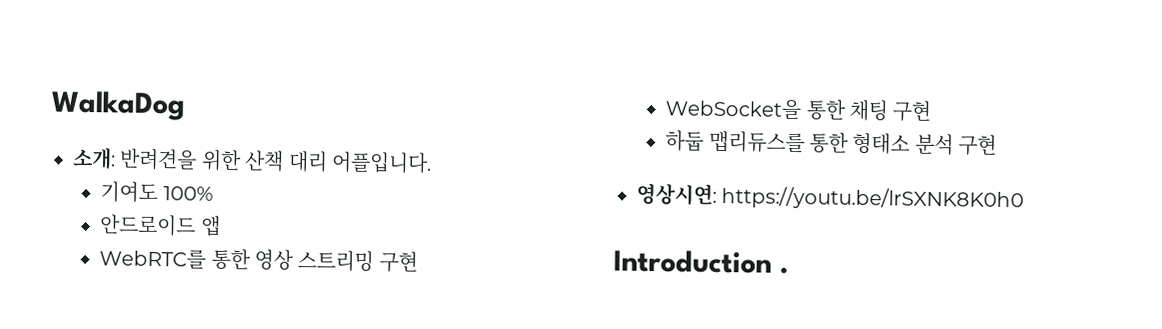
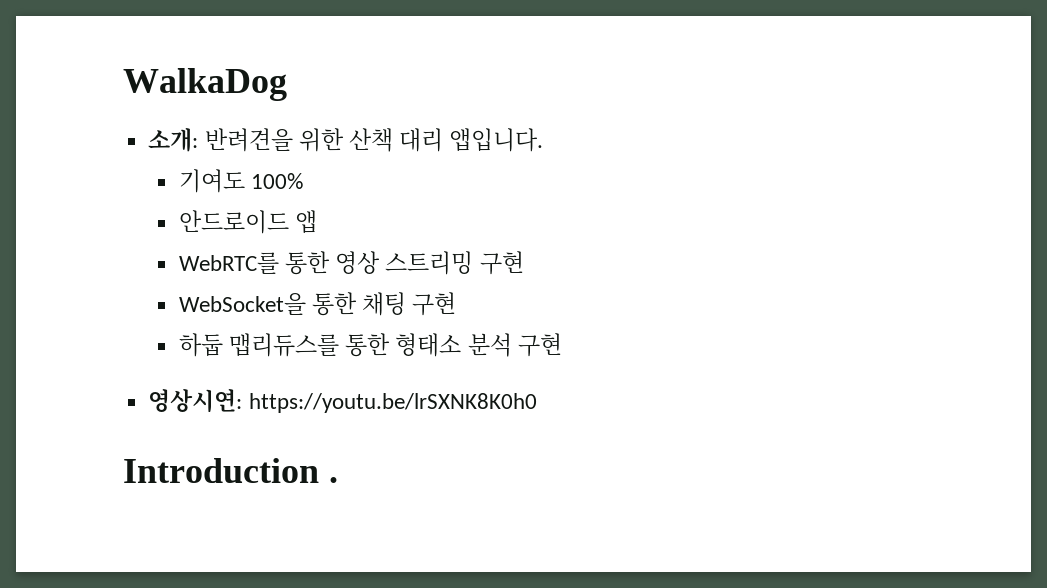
[331,151,432,174] 어플입니다. -> [449,128,544,152] 앱입니다.

